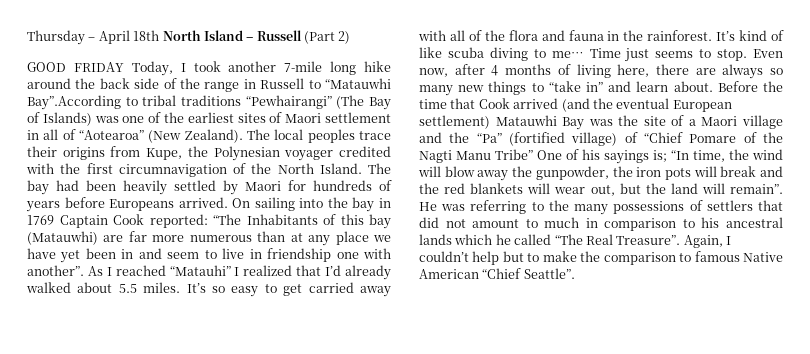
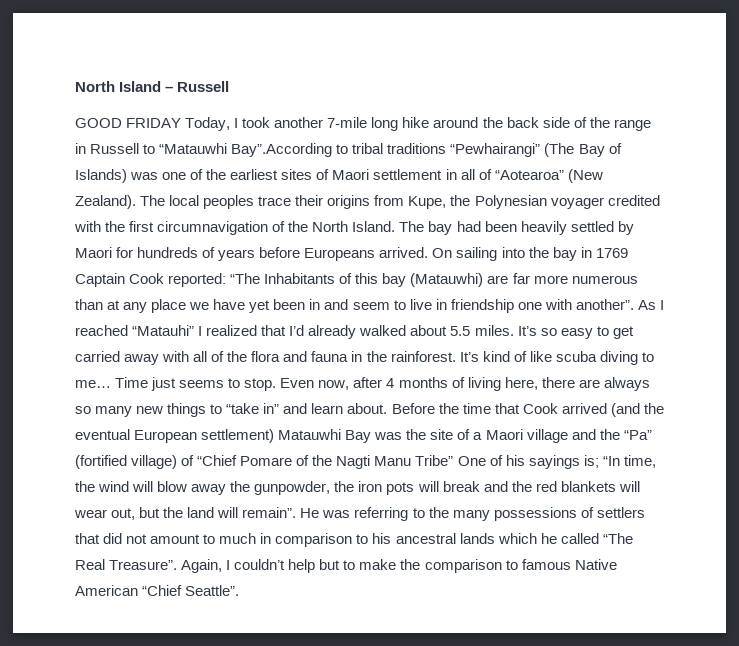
[27,30,160,45] Thursday – April 18th -> (75, 86) none
[304,31,351,44] (Part 2) -> (230, 86) none

